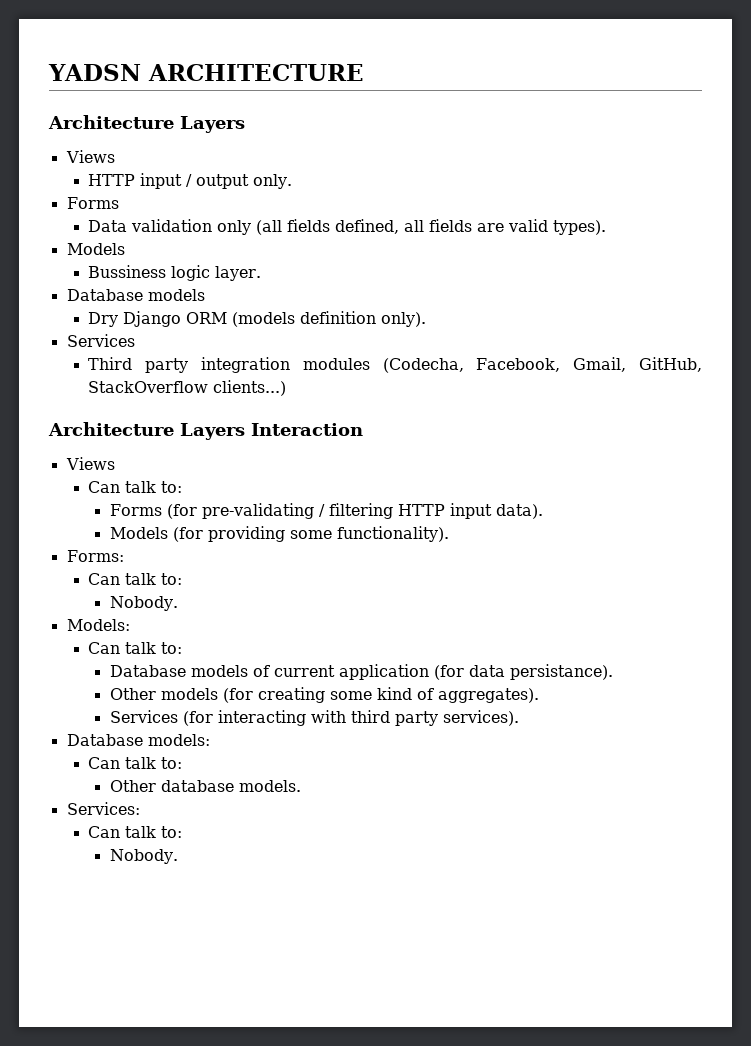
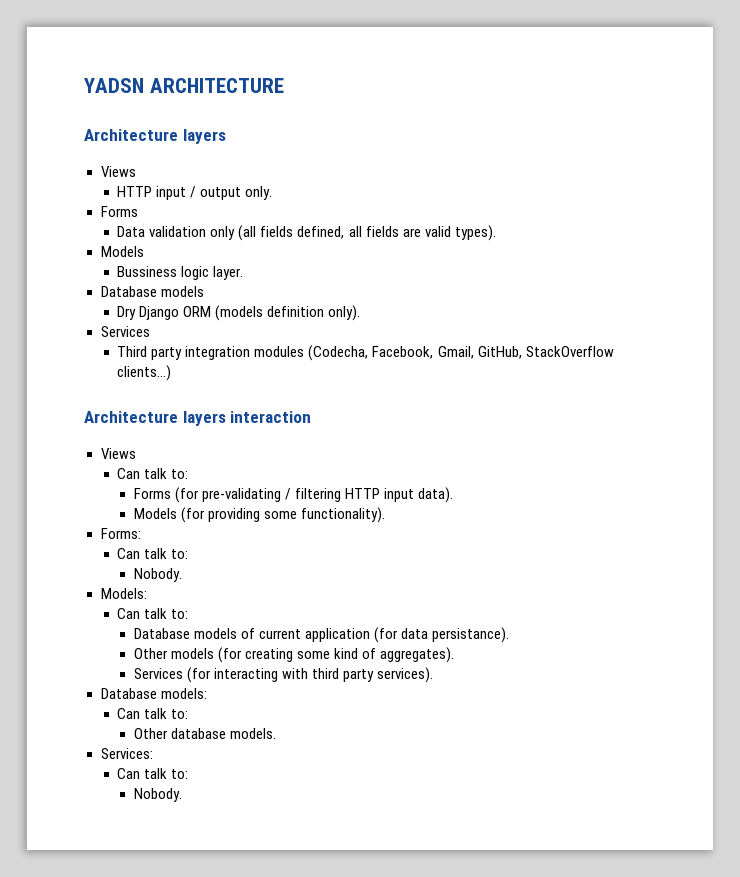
[180,116,245,133] Layers -> [182,129,226,144] layers
[180,423,363,440] Layers Interaction -> [182,411,312,426] layers interaction

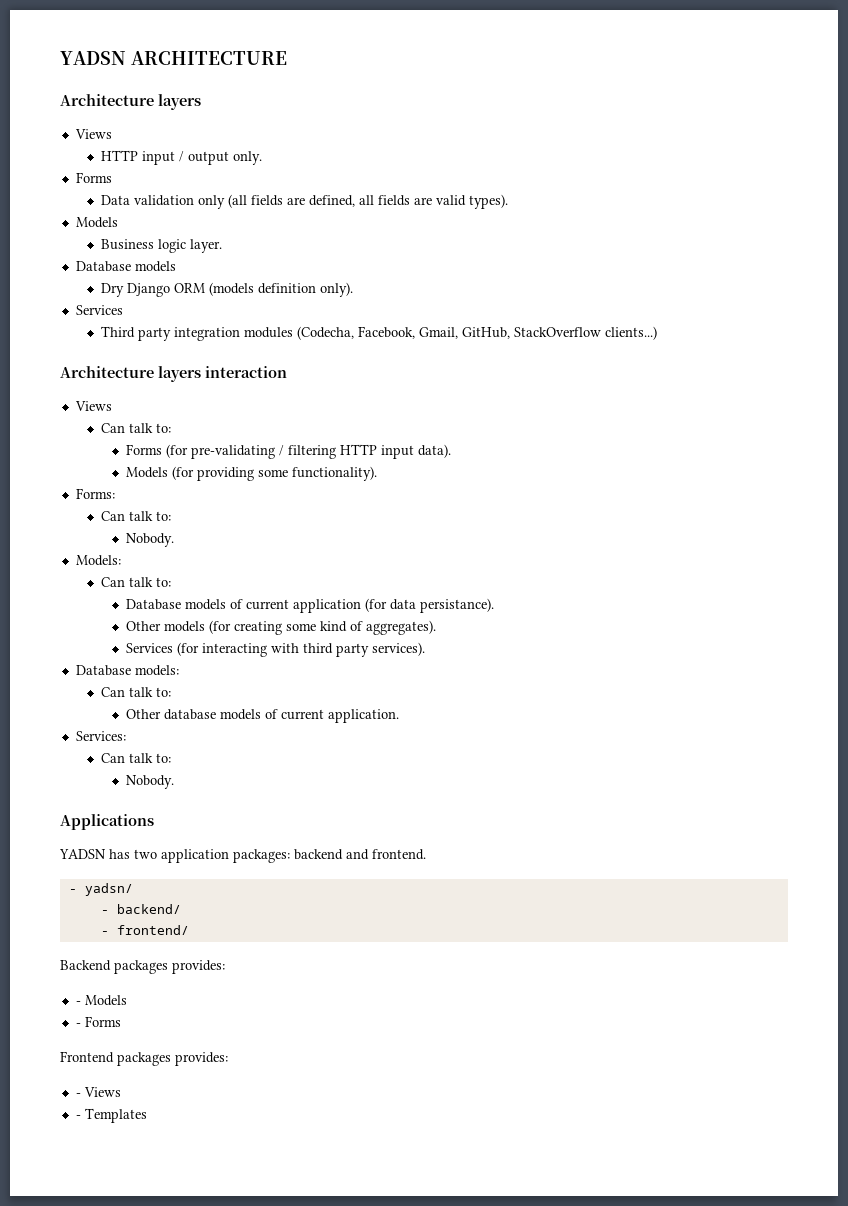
(294, 231) none -> [286,197,305,205] are
[117,266,178,277] Bussiness -> [100,239,154,250] Business
[230,728,277,739] models. -> [220,709,400,723] models of current application.
(182, 795) none -> [60,814,154,830] [59,849,426,863] [68,883,133,896] [100,904,181,914] [100,925,189,935] [60,960,225,974] [75,995,127,1006] [75,1016,121,1027] [60,1051,228,1066] [75,1087,121,1097] [75,1108,147,1123] // Applications // YADSN has two application packages: backend and frontend. // - yadsn/ // - backend/ // - frontend/ // Backend packages provides: // - Models // - Forms // Frontend packages provides: // - Views // - Templates

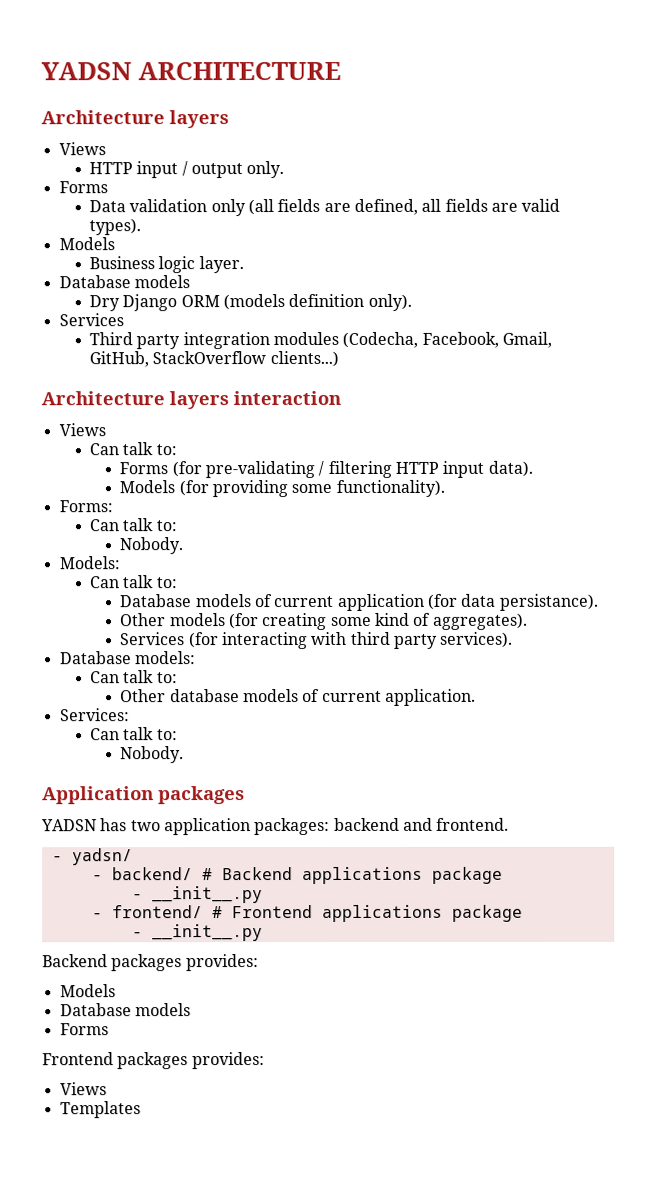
[60,814,154,830] Applications -> [42,786,245,805] Application packages
[100,925,189,935] // - frontend/ -> [201,866,503,885] [131,886,263,904] [91,904,523,923] [131,924,263,942] # Backend applications package // - __init__.py // - frontend/ # Frontend applications package // - __init__.py
[75,995,127,1006] [75,1023,81,1027] - Models // - -> [59,984,116,998] [59,1003,191,1017] Models // Database models //
[75,1087,121,1097] [75,1115,81,1119] - Views // - -> [59,1082,107,1096] Views //

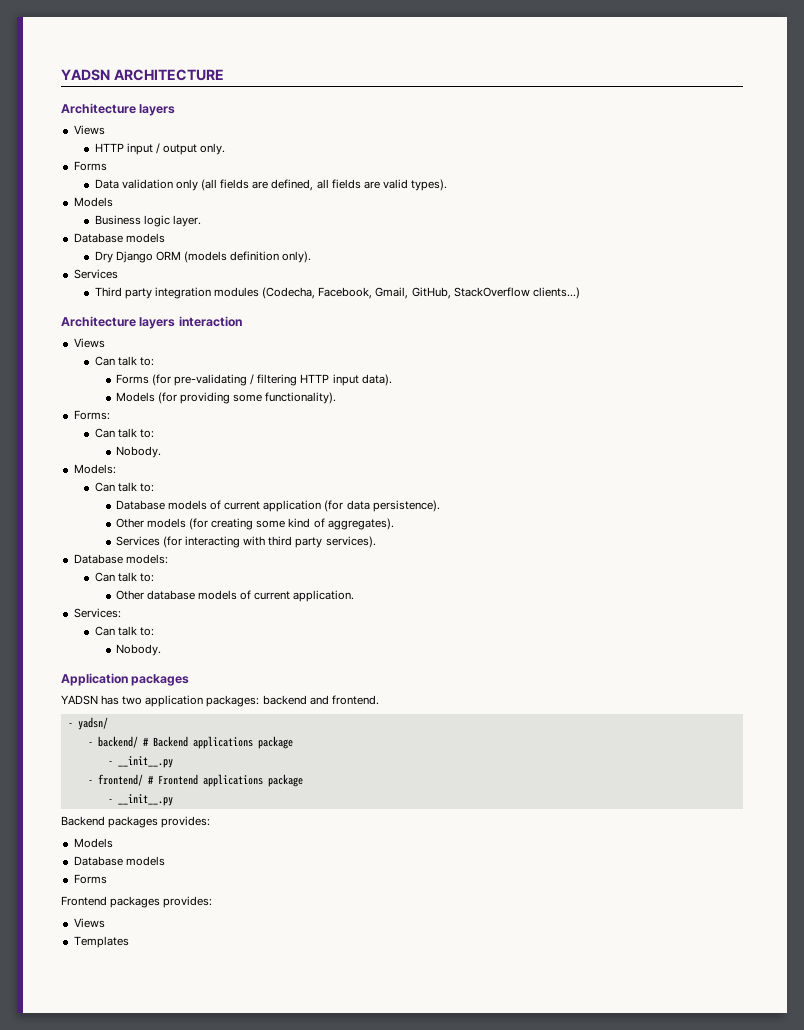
[499,593,599,611] persistance). -> [372,500,440,512] persistence).

